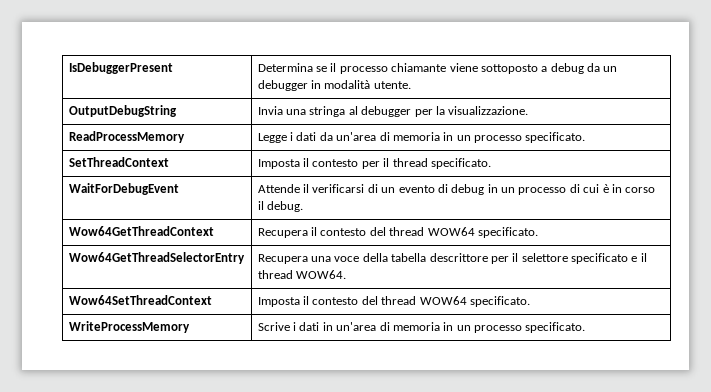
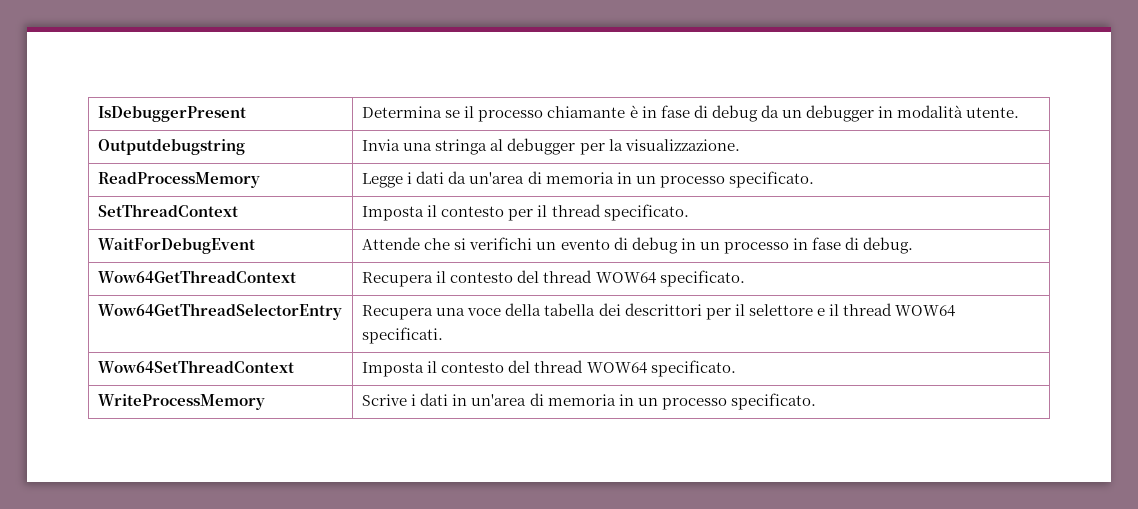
[449,63,548,74] viene sottoposto a -> [629,105,708,118] è in fase di
[68,105,177,117] OutputDebugString -> [98,139,246,155] Outputdebugstring
[303,184,378,193] il verificarsi di -> [424,237,533,250] che si verifichi
[569,184,656,193] [257,201,264,210] di cui è in corso il -> [792,237,859,250] in fase di
[429,253,488,262] descrittore -> [598,303,702,316] dei descrittori
[571,253,629,264] specificato -> (813, 310) none
[296,270,347,279] WOW64. -> [894,305,955,317] [362,327,444,344] WOW64 specificati.

